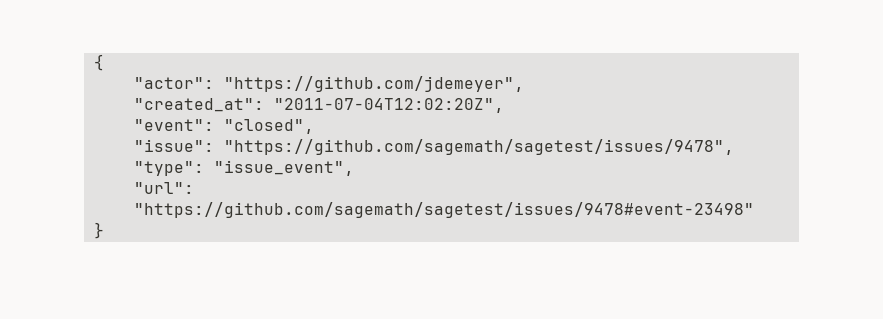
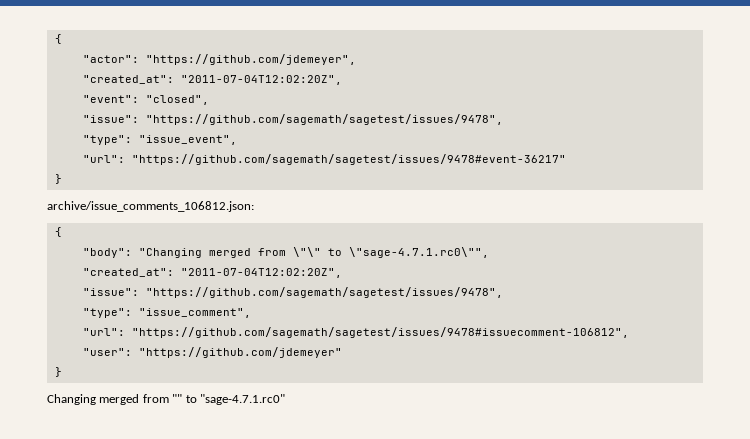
[133,202,754,218] [93,222,104,239] "https://github.com/sagemath/sagetest/issues/9478#event-23498" // } -> [131,154,566,165] [54,174,62,184] [47,201,254,212] [54,227,62,237] [82,247,489,258] [82,268,342,278] [82,287,503,298] [82,308,251,318] [82,327,629,338] [82,347,342,358] [54,367,62,377] [47,394,285,405] "https://github.com/sagemath/sagetest/issues/9478#event-36217" // } // archive/issue_comments_106812.json: // { // "body": "Changing merged from \"\" to \"sage-4.7.1.rc0\"", // "created_at": "2011-07-04T12:02:20Z", // "issue": "https://github.com/sagemath/sagetest/issues/9478", // "type": "issue_comment", // "url": "https://github.com/sagemath/sagetest/issues/9478#issuecomment-106812", // "user": "https://github.com/jdemeyer" // } // Changing merged from "" to "sage-4.7.1.rc0"

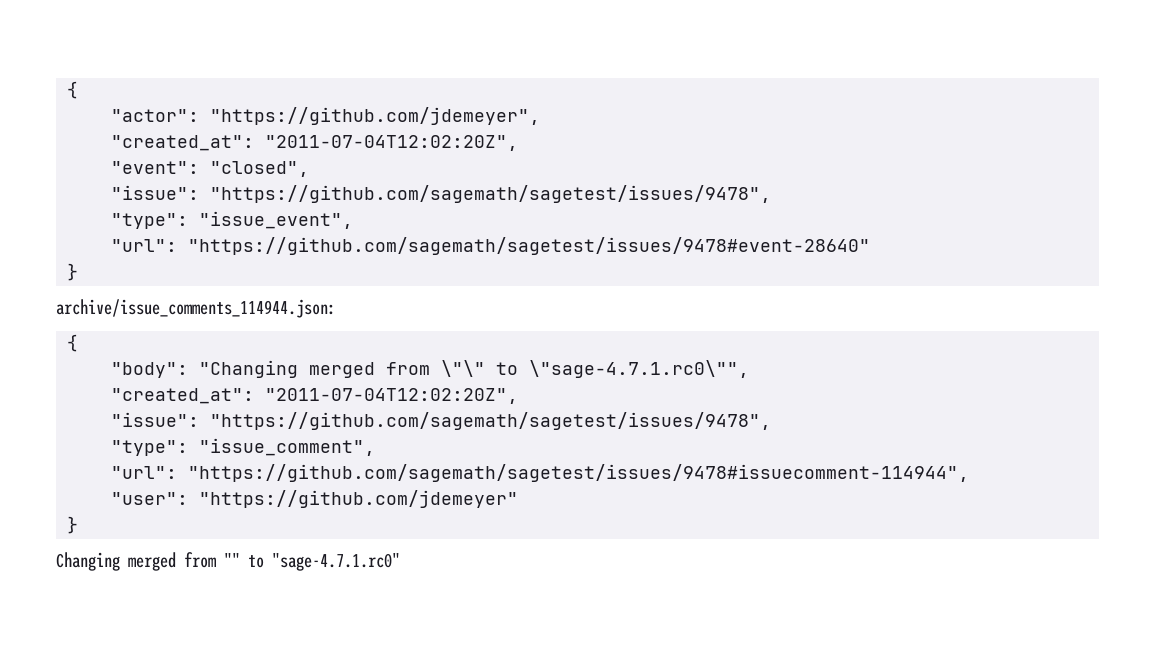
[131,154,566,165] [54,174,62,184] [47,201,254,212] "https://github.com/sagemath/sagetest/issues/9478#event-36217" // } // archive/issue_comments_106812.json: -> [188,237,871,255] [67,263,79,281] [56,299,336,318] "https://github.com/sagemath/sagetest/issues/9478#event-28640" // } // archive/issue_comments_114944.json:
[131,327,629,338] "https://github.com/sagemath/sagetest/issues/9478#issuecomment-106812", -> [188,464,970,482] "https://github.com/sagemath/sagetest/issues/9478#issuecomment-114944",

